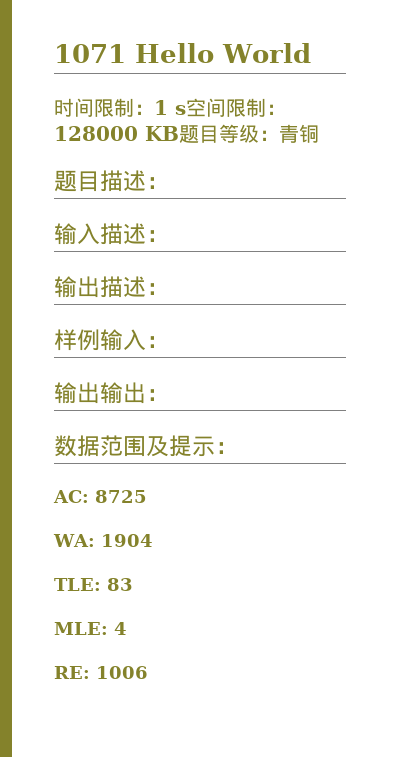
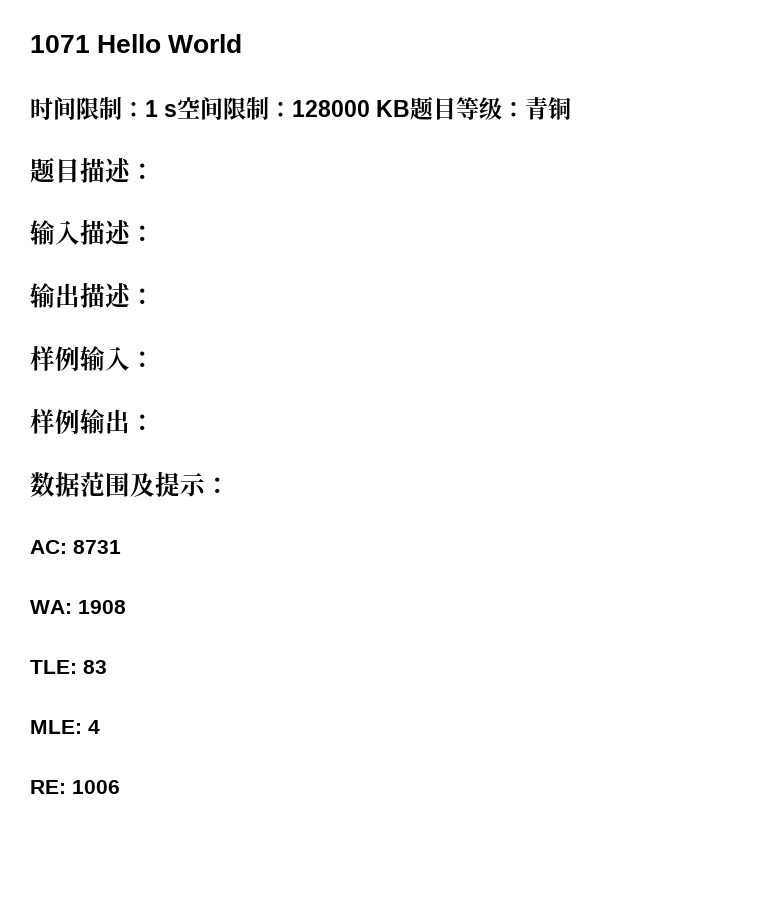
[54,382,100,404] 输出 -> [30,409,80,434] 样例
[95,490,147,503] 8725 -> [73,540,121,554] 8731
[100,534,153,547] 1904 -> [78,600,126,614] 1908

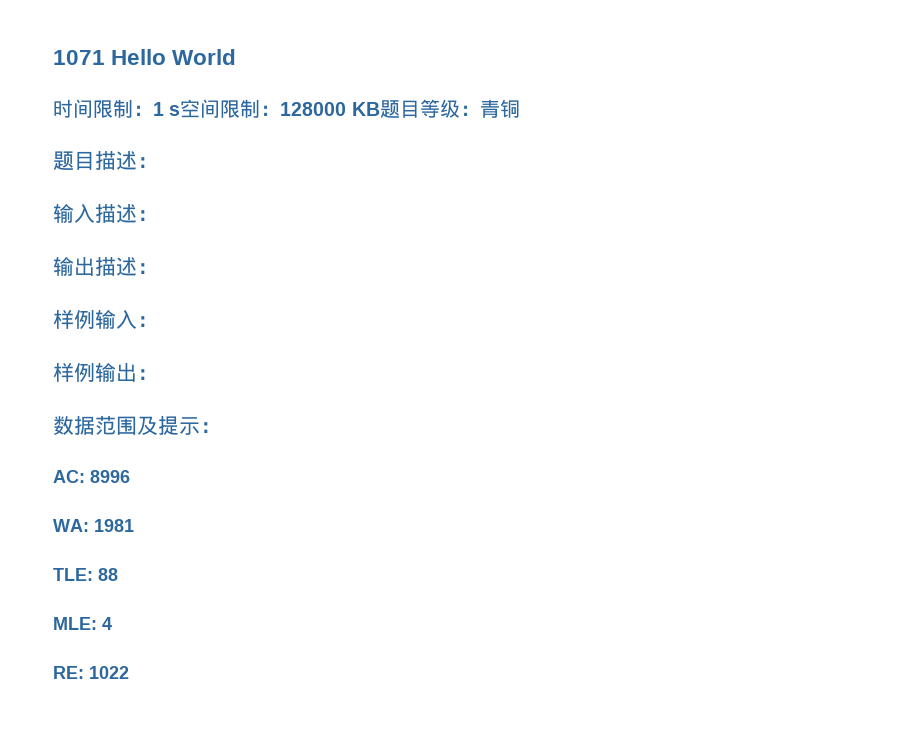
[73,540,121,554] 8731 -> [90,470,130,483] 8996
[78,600,126,614] 1908 -> [94,519,134,532] 1981
[83,660,107,674] 83 -> [98,568,118,581] 88
[72,780,120,794] 1006 -> [89,666,129,679] 1022

